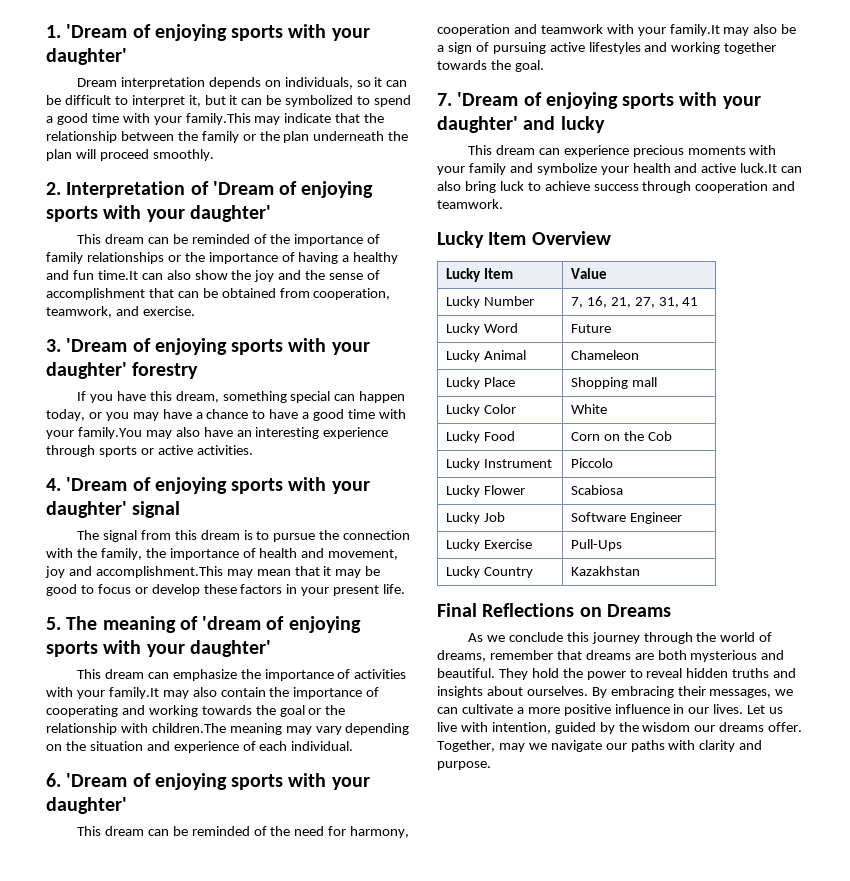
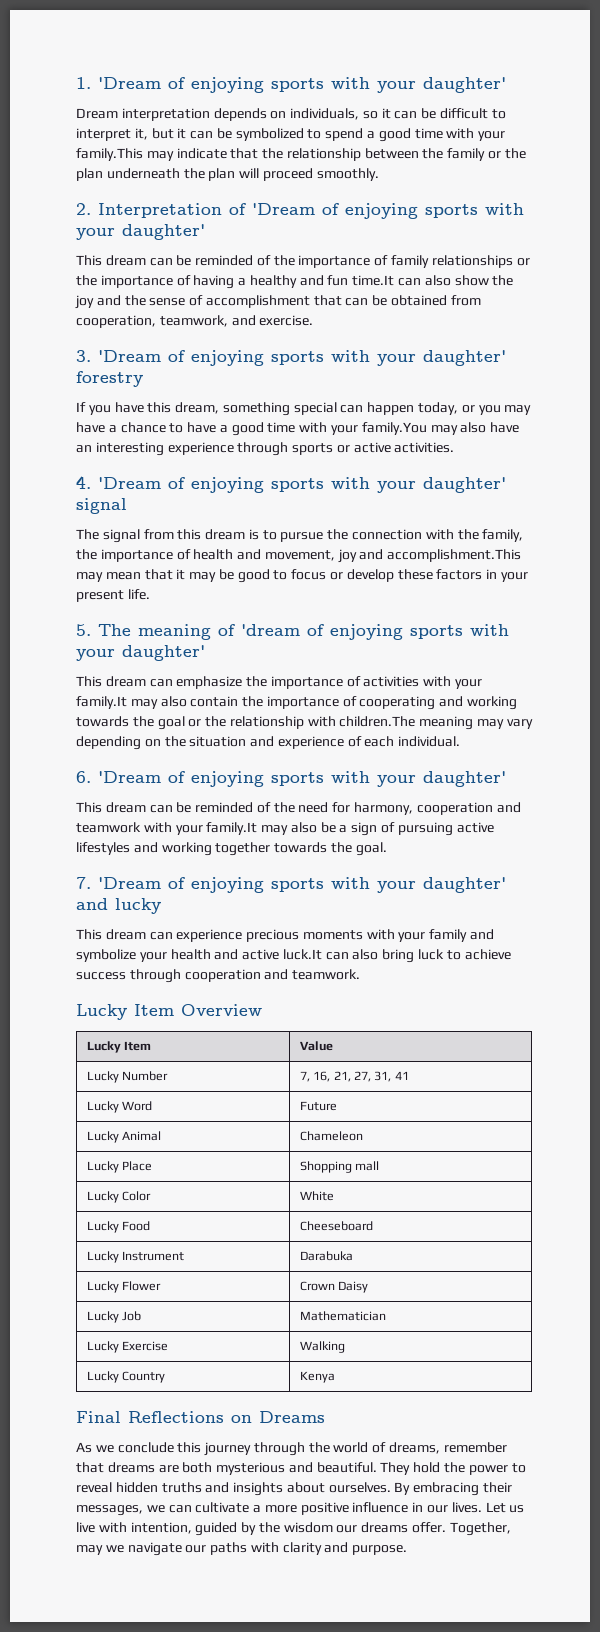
[570,431,672,441] Corn on the Cob -> [299,1221,373,1231] Cheeseboard
[570,458,613,468] Piccolo -> [299,1251,353,1261] Darabuka
[570,485,623,495] Scabiosa -> [299,1281,369,1293] Crown Daisy
[570,512,682,524] Software Engineer -> [299,1311,386,1321] Mathematician
[570,539,622,551] Pull-Ups -> [299,1341,345,1353] Walking
[570,566,640,576] Kazakhstan -> [299,1371,335,1383] Kenya

